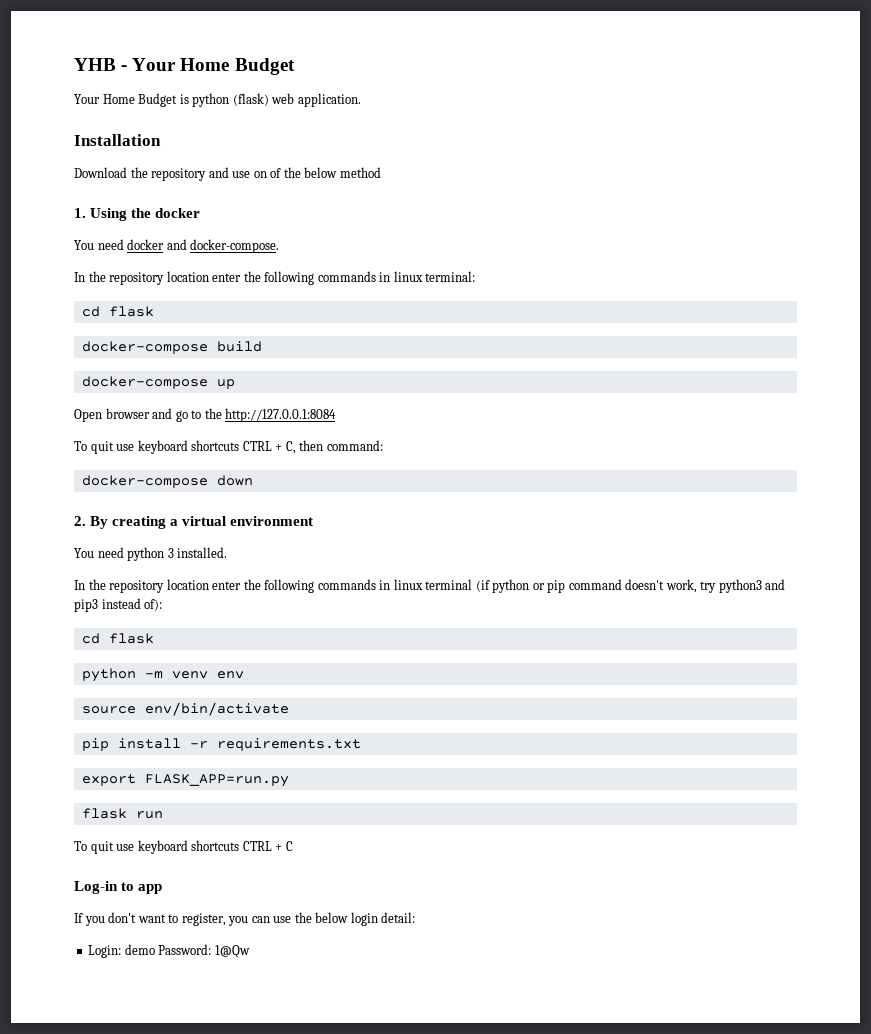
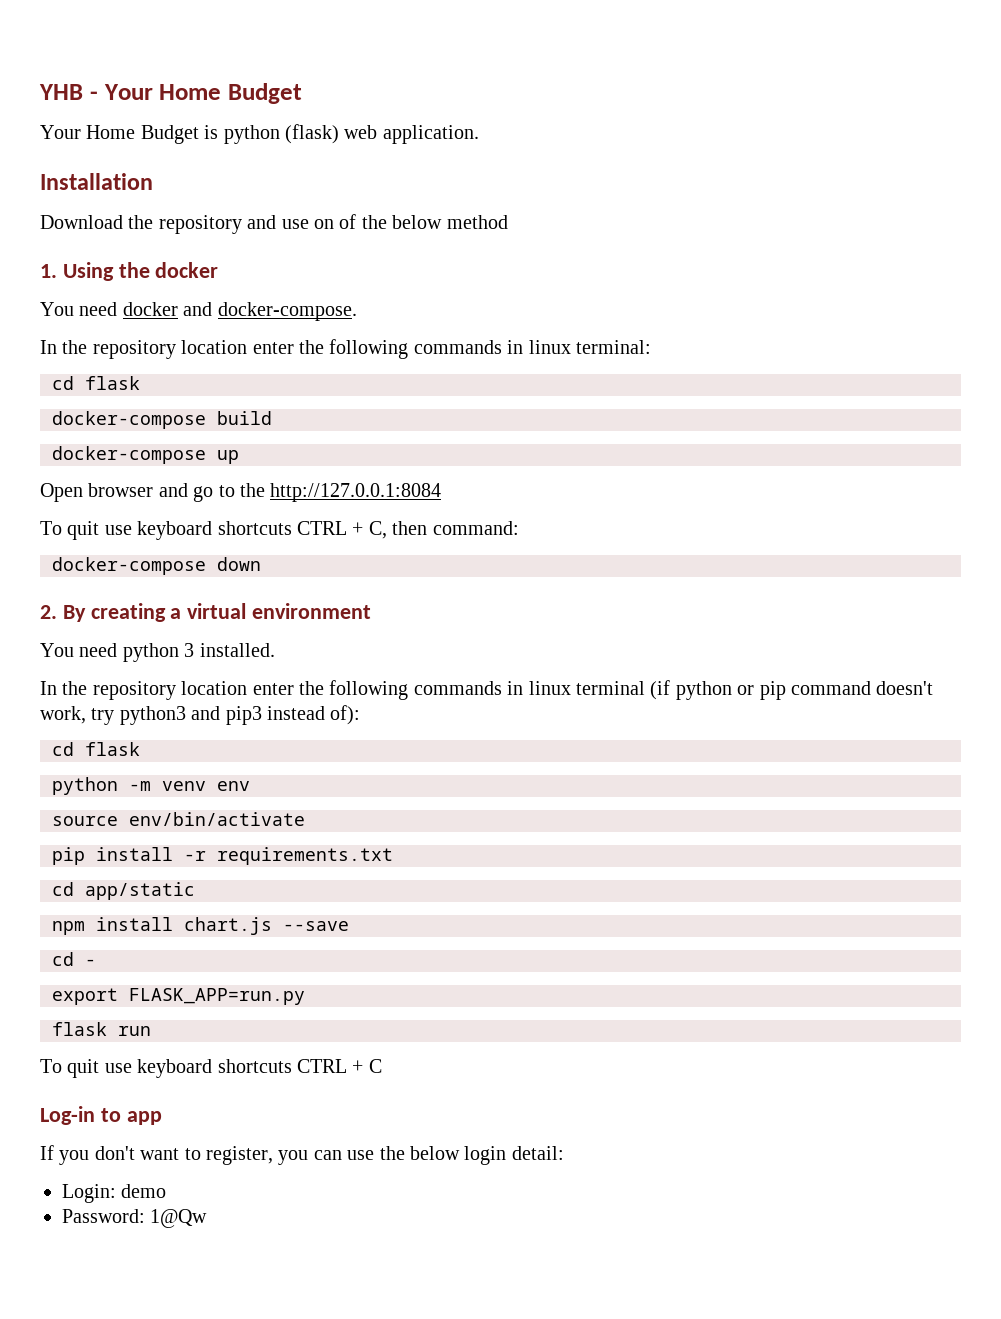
(361, 744) none -> [52,882,195,900] [52,917,349,935] [52,952,96,966] // cd app/static // npm install chart.js --save // cd -
(155, 949) none -> (167, 1191) //

